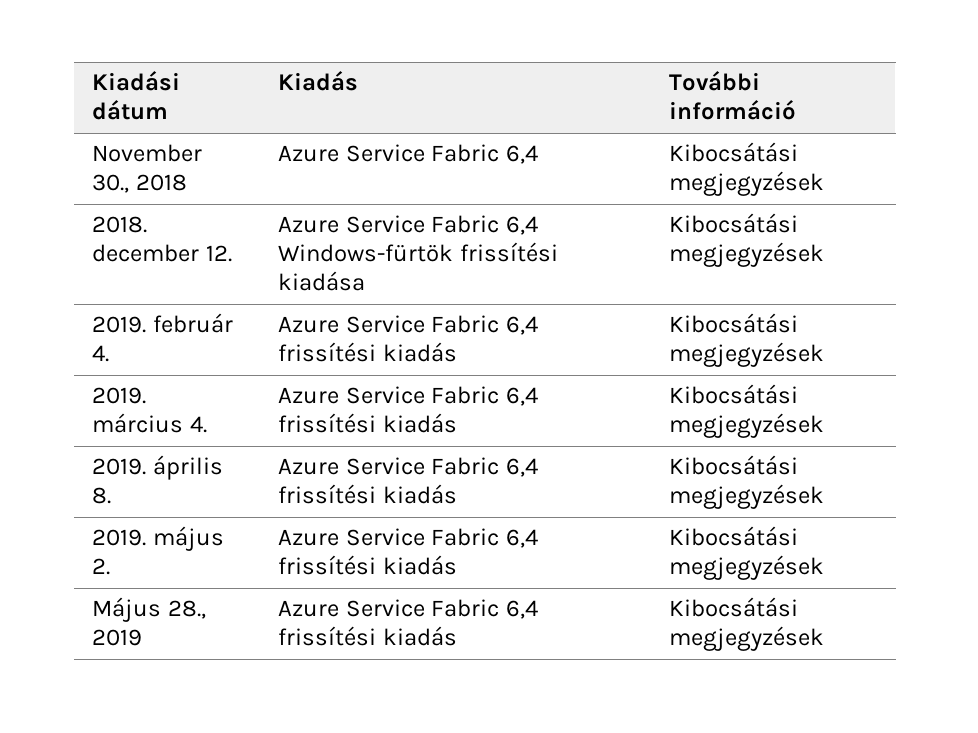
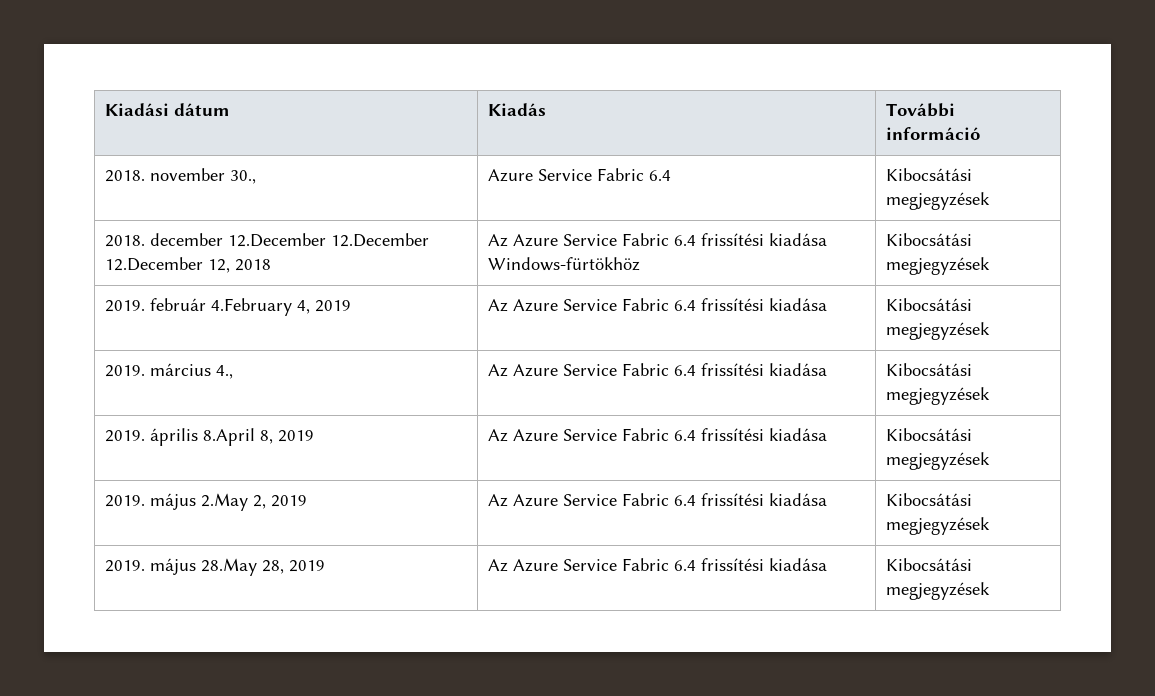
[92,144,203,162] November -> [105,168,226,182] 2018. november
[135,174,187,191] [278,144,538,164] 2018 | Azure Service Fabric 6,4 -> [488,168,672,182] | Azure Service Fabric 6.4
[205,245,232,262] [278,215,538,235] [278,242,558,262] [278,271,366,291] [669,213,799,233] [669,242,825,267] [92,313,233,333] [92,345,110,362] [278,315,538,335] [278,342,457,362] [669,313,799,333] [669,342,825,367] [92,387,147,404] [92,413,207,433] [278,386,538,406] [278,413,457,433] [669,384,799,404] [669,413,825,438] [92,455,223,480] [92,487,112,504] [278,457,538,477] [278,484,457,504] [669,455,799,475] [669,484,825,509] [92,526,224,551] [92,558,111,575] [278,528,538,548] [278,555,457,575] [669,526,799,546] [669,555,825,580] [92,597,206,622] [92,629,143,646] [278,599,538,619] [278,626,457,646] 12. | Azure Service Fabric 6,4 Windows-fürtök frissítési kiadása | Kibocsátási megjegyzések // 2019. február 4. | Azure Service Fabric 6,4 frissítési kiadás | Kibocsátási megjegyzések // 2019. március 4. | Azure Service Fabric 6,4 frissítési kiadás | Kibocsátási megjegyzések // 2019. április 8. | Azure Service Fabric 6,4 frissítési kiadás | Kibocsátási megjegyzések // 2019. május 2. | Azure Service Fabric 6,4 frissítési kiadás | Kibocsátási megjegyzések // Május 28., 2019 | Azure Service Fabric 6,4 frissítési kiadás -> [228,233,430,247] [105,257,272,273] [488,233,828,247] [488,257,641,271] [886,233,973,246] [886,257,991,275] [105,298,352,316] [488,298,828,312] [886,298,973,311] [886,322,991,340] [105,363,234,379] [488,363,828,377] [886,363,973,376] [886,387,991,405] [105,428,315,446] [488,428,828,442] [886,428,973,441] [886,452,991,470] [105,493,308,511] [488,493,828,507] [886,493,973,506] [886,517,991,535] [105,558,326,576] [488,558,828,572] 12.December 12.December 12.December 12, 2018 | Az Azure Service Fabric 6.4 frissítési kiadása Windows-fürtökhöz | Kibocsátási megjegyzések // 2019. február 4.February 4, 2019 | Az Azure Service Fabric 6.4 frissítési kiadása | Kibocsátási megjegyzések // 2019. március 4., | Az Azure Service Fabric 6.4 frissítési kiadása | Kibocsátási megjegyzések // 2019. április 8.April 8, 2019 | Az Azure Service Fabric 6.4 frissítési kiadása | Kibocsátási megjegyzések // 2019. május 2.May 2, 2019 | Az Azure Service Fabric 6.4 frissítési kiadása | Kibocsátási megjegyzések // 2019. május 28.May 28, 2019 | Az Azure Service Fabric 6.4 frissítési kiadása

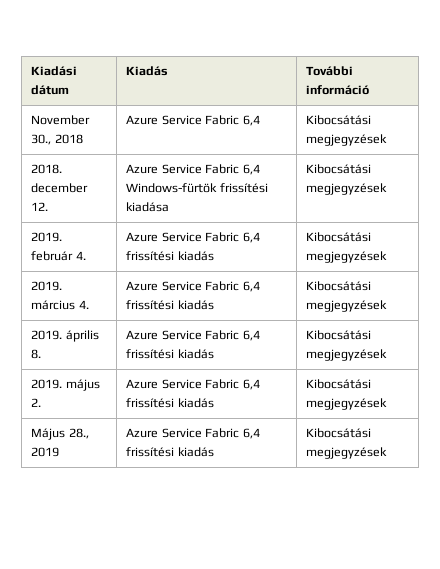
[105,168,226,182] 2018. november -> [31,115,91,125] November
[488,168,672,182] | Azure Service Fabric 6.4 -> [54,134,83,144] [126,115,260,126] 2018 | Azure Service Fabric 6,4
[228,233,430,247] [105,257,272,273] [488,233,828,247] [488,257,641,271] [886,233,973,246] [886,257,991,275] [105,298,352,316] [488,298,828,312] [886,298,973,311] [886,322,991,340] [105,363,234,379] [488,363,828,377] [886,363,973,376] [886,387,991,405] [105,428,315,446] [488,428,828,442] [886,428,973,441] [886,452,991,470] [105,493,308,511] [488,493,828,507] [886,493,973,506] [886,517,991,535] [105,558,326,576] [488,558,828,572] 12.December 12.December 12.December 12, 2018 | Az Azure Service Fabric 6.4 frissítési kiadása Windows-fürtökhöz | Kibocsátási megjegyzések // 2019. február 4.February 4, 2019 | Az Azure Service Fabric 6.4 frissítési kiadása | Kibocsátási megjegyzések // 2019. március 4., | Az Azure Service Fabric 6.4 frissítési kiadása | Kibocsátási megjegyzések // 2019. április 8.April 8, 2019 | Az Azure Service Fabric 6.4 frissítési kiadása | Kibocsátási megjegyzések // 2019. május 2.May 2, 2019 | Az Azure Service Fabric 6.4 frissítési kiadása | Kibocsátási megjegyzések // 2019. május 28.May 28, 2019 | Az Azure Service Fabric 6.4 frissítési kiadása -> [31,202,49,211] [126,164,260,175] [126,183,268,193] [126,202,170,212] [306,164,372,174] [306,183,388,195] [31,232,63,242] [31,251,86,261] [126,232,260,243] [126,251,214,261] [306,232,372,242] [306,251,388,263] [31,281,63,291] [31,300,89,310] [126,281,260,292] [126,300,214,310] [306,281,372,291] [306,300,388,312] [31,330,99,342] [31,349,42,359] [126,330,260,341] [126,349,214,359] [306,330,372,340] [306,349,388,361] [31,379,100,391] [31,398,42,407] [126,379,260,390] [126,398,214,408] [306,379,372,389] [306,398,388,410] [31,428,89,440] [31,447,60,457] [126,428,260,439] [126,447,214,457] 12. | Azure Service Fabric 6,4 Windows-fürtök frissítési kiadása | Kibocsátási megjegyzések // 2019. február 4. | Azure Service Fabric 6,4 frissítési kiadás | Kibocsátási megjegyzések // 2019. március 4. | Azure Service Fabric 6,4 frissítési kiadás | Kibocsátási megjegyzések // 2019. április 8. | Azure Service Fabric 6,4 frissítési kiadás | Kibocsátási megjegyzések // 2019. május 2. | Azure Service Fabric 6,4 frissítési kiadás | Kibocsátási megjegyzések // Május 28., 2019 | Azure Service Fabric 6,4 frissítési kiadás

